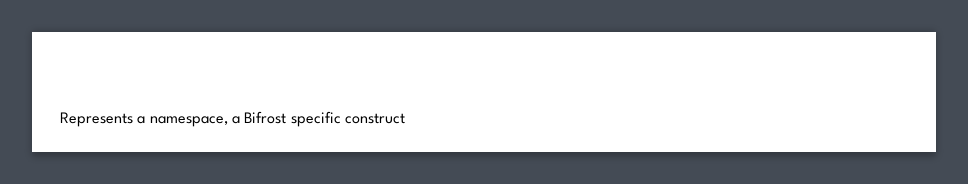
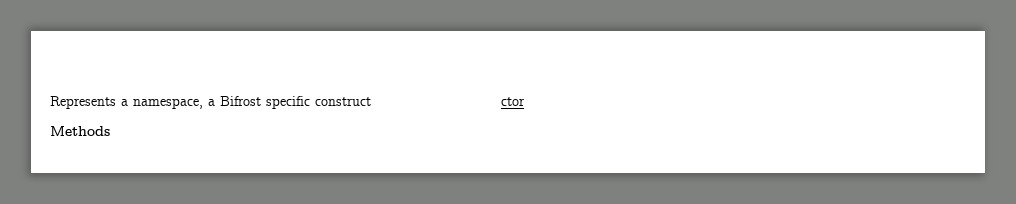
(405, 118) none -> [50,126,110,136] [501,97,525,106] // Methods // ctor

